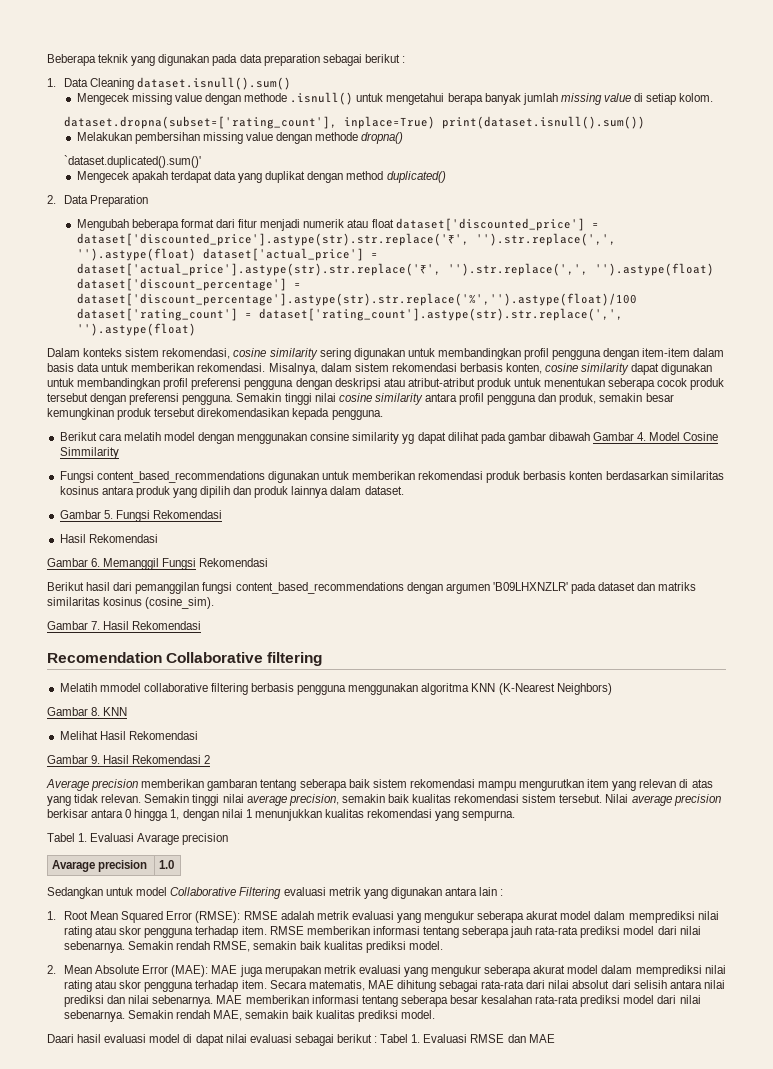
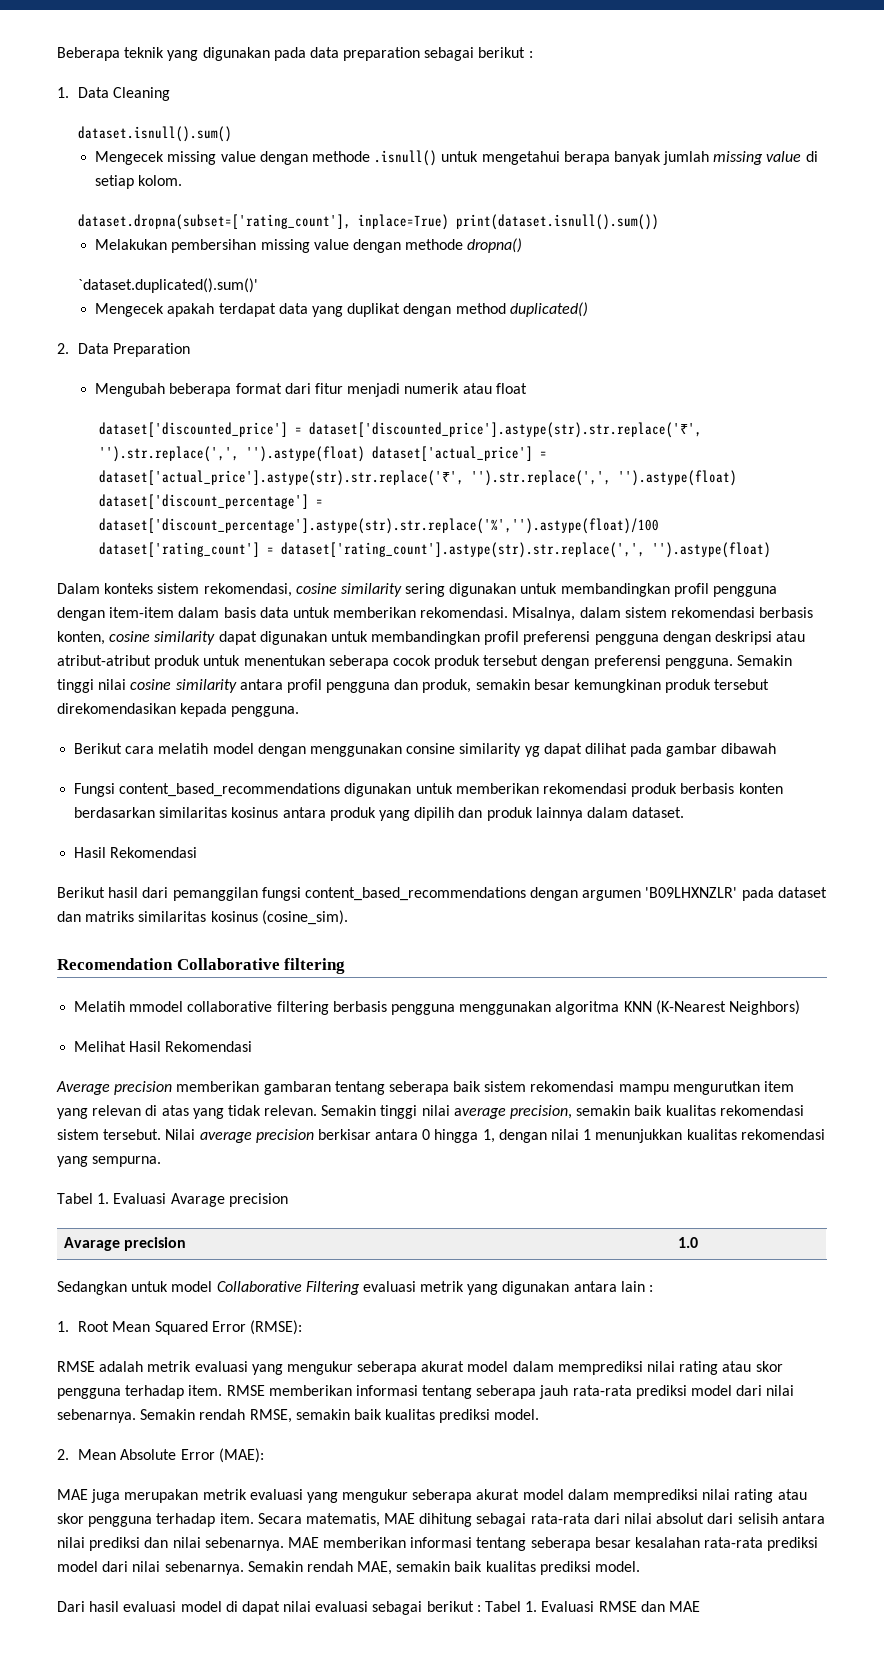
(135, 84) none -> (171, 94) //
(394, 223) none -> (527, 388) //
[593,432,719,441] [59,447,119,459] Gambar 4. Model Cosine Simmilarity -> (777, 748) none
[59,510,222,522] [59,534,158,543] [47,558,197,570] Gambar 5. Fungsi Rekomendasi // Hasil Rekomendasi // Gambar 6. Memanggil Fungsi -> [74,847,107,858] Hasil
[47,621,202,630] // Gambar 7. Hasil Rekomendasi -> (348, 917) none
[47,707,128,716] // Gambar 8. KNN -> (800, 1007) none
[47,755,211,764] // Gambar 9. Hasil Rekomendasi 2 -> (253, 1046) none
(241, 917) none -> (302, 1327) //
(209, 971) none -> (264, 1455) //
[47,1034,74,1043] Daari -> [57,1601,85,1612] Dari

